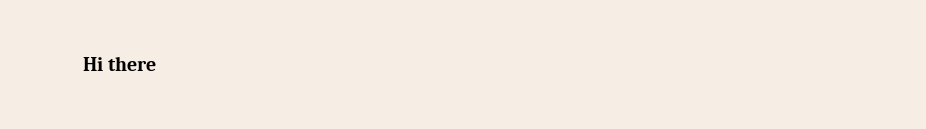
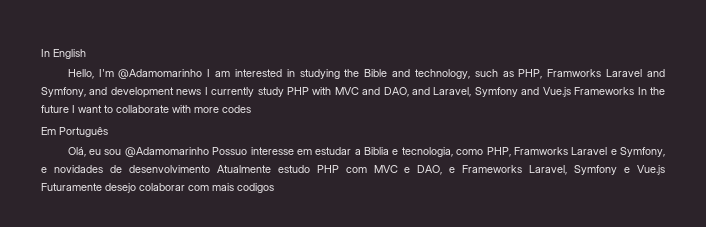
[83,56,157,71] Hi there -> [41,49,86,59] [67,69,665,79] [41,87,666,98] [41,105,251,113] [41,127,108,137] [67,147,666,157] [41,165,665,175] [41,183,274,193] In English // Hello, I'm @Adamomarinho I am interested in studying the Bible and technology, such as PHP, Framworks Laravel and Symfony, and development news I currently study PHP with MVC and DAO, and Laravel, Symfony and Vue.js Frameworks In the future I want to collaborate with more codes // Em Português // Olá, eu sou @Adamomarinho Possuo interesse em estudar a Biblia e tecnologia, como PHP, Framworks Laravel e Symfony, e novidades de desenvolvimento Atualmente estudo PHP com MVC e DAO, e Frameworks Laravel, Symfony e Vue.js Futuramente desejo colaborar com mais codigos

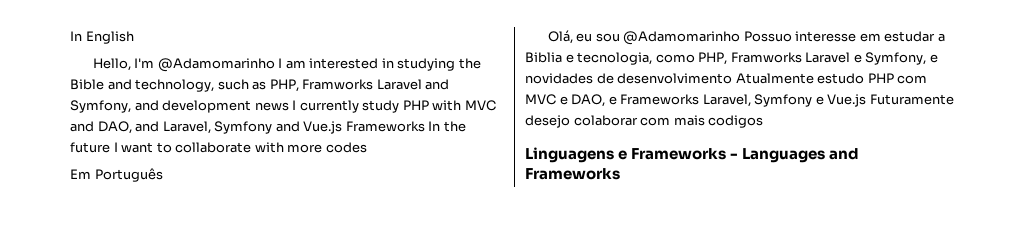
(274, 188) none -> [525,147,860,163] [525,168,620,180] // Linguagens e Frameworks - Languages and Frameworks

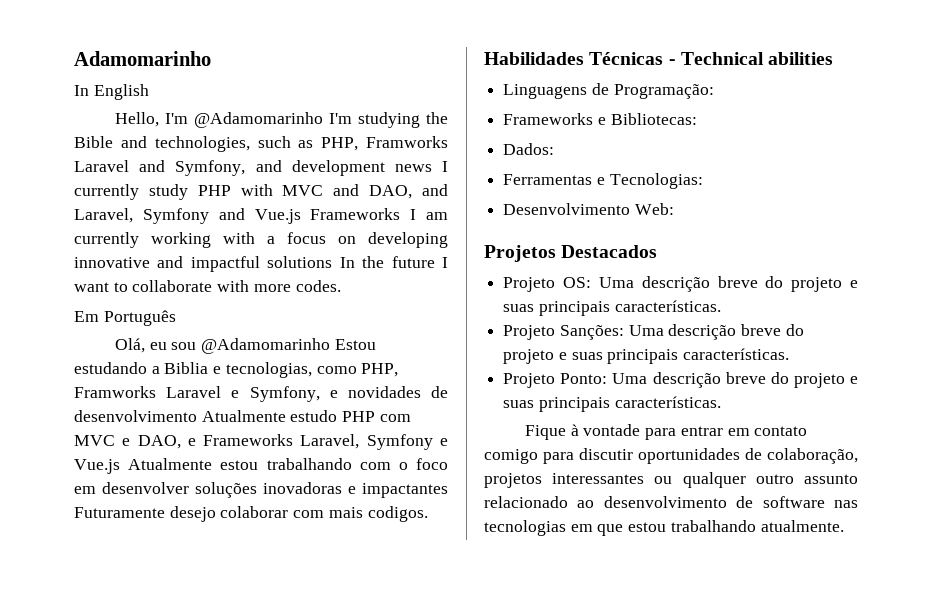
(70, 36) none -> [74,51,211,66] Adamomarinho //
[278,58,394,69] I am interested in -> [328,113,352,124] I'm
[135,79,215,92] technology, -> [154,136,250,152] technologies,
(425, 126) none -> [410,209,448,220] [74,232,448,248] [74,256,333,272] I am currently working with a focus on developing innovative and impactful solutions
[325,142,367,153] codes -> [295,280,341,292] codes.
[743,31,936,42] Possuo interesse em estudar -> [334,339,376,350] [74,362,147,374] Estou estudando
[577,52,653,65] tecnologia, -> [225,362,312,378] tecnologias,
(867, 100) none -> [128,458,449,470] [74,482,448,498] Atualmente estou trabalhando com o foco em desenvolver soluções inovadoras e impactantes
[708,115,764,128] [525,147,860,163] [525,168,620,180] codigos // Linguagens e Frameworks - Languages and Frameworks -> [367,506,428,522] [484,52,834,65] [503,83,714,99] [503,113,697,125] [503,143,555,155] [503,173,703,189] [503,203,674,215] [484,245,658,262] [503,276,858,292] [503,300,721,316] [503,324,804,340] [503,348,790,364] [503,372,858,388] [503,396,721,412] [524,424,808,440] [484,448,858,464] [484,472,858,488] [484,496,858,508] [484,520,844,536] codigos. // Habilidades Técnicas - Technical abilities // Linguagens de Programação: // Frameworks e Bibliotecas: // Dados: // Ferramentas e Tecnologias: // Desenvolvimento Web: // Projetos Destacados // Projeto OS: Uma descrição breve do projeto e suas principais características. // Projeto Sanções: Uma descrição breve do projeto e suas principais características. // Projeto Ponto: Uma descrição breve do projeto e suas principais características. // Fique à vontade para entrar em contato comigo para discutir oportunidades de colaboração, projetos interessantes ou qualquer outro assunto relacionado ao desenvolvimento de software nas tecnologias em que estou trabalhando atualmente.

